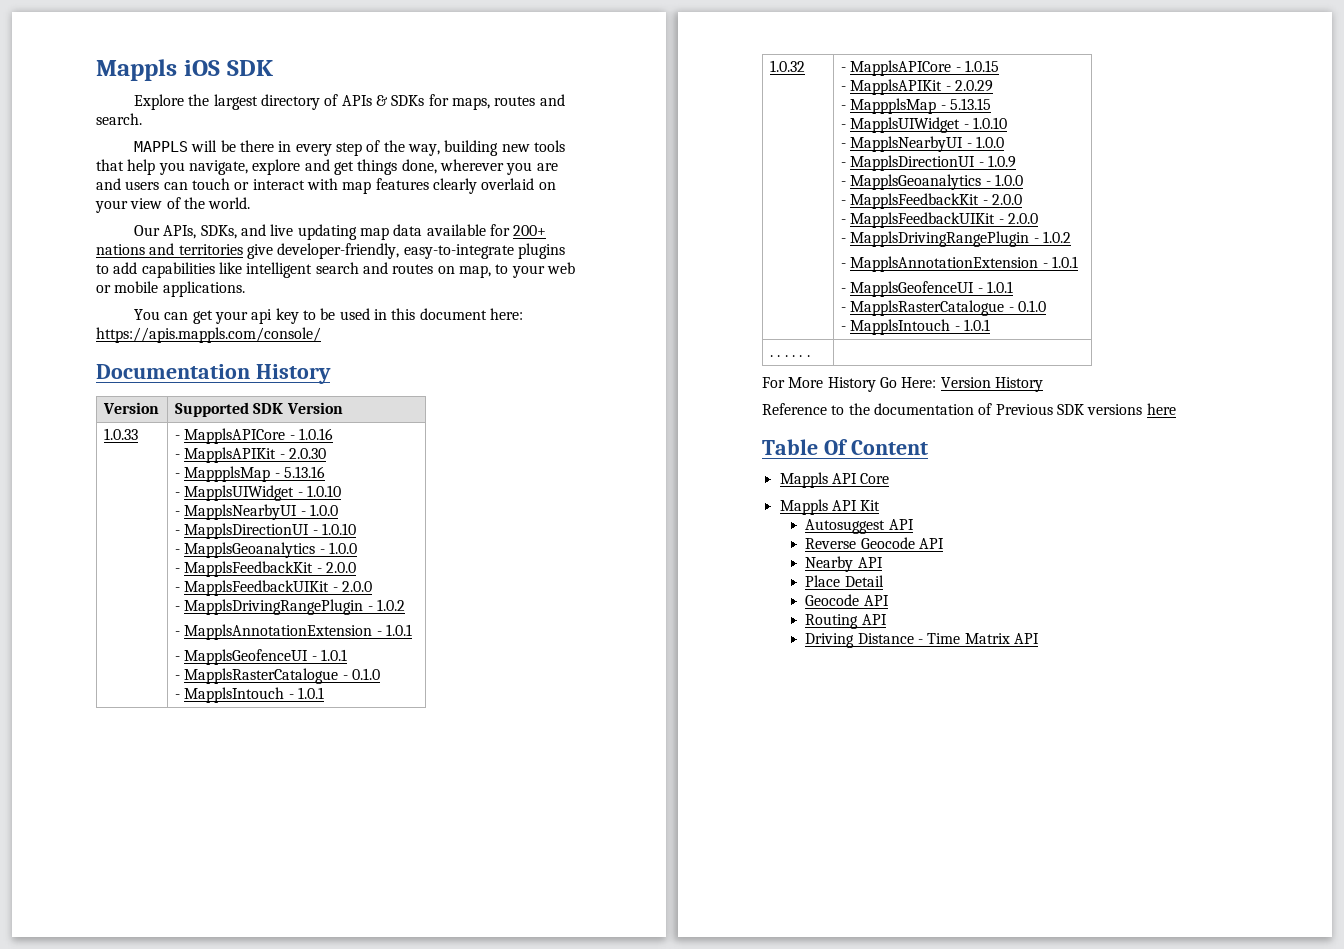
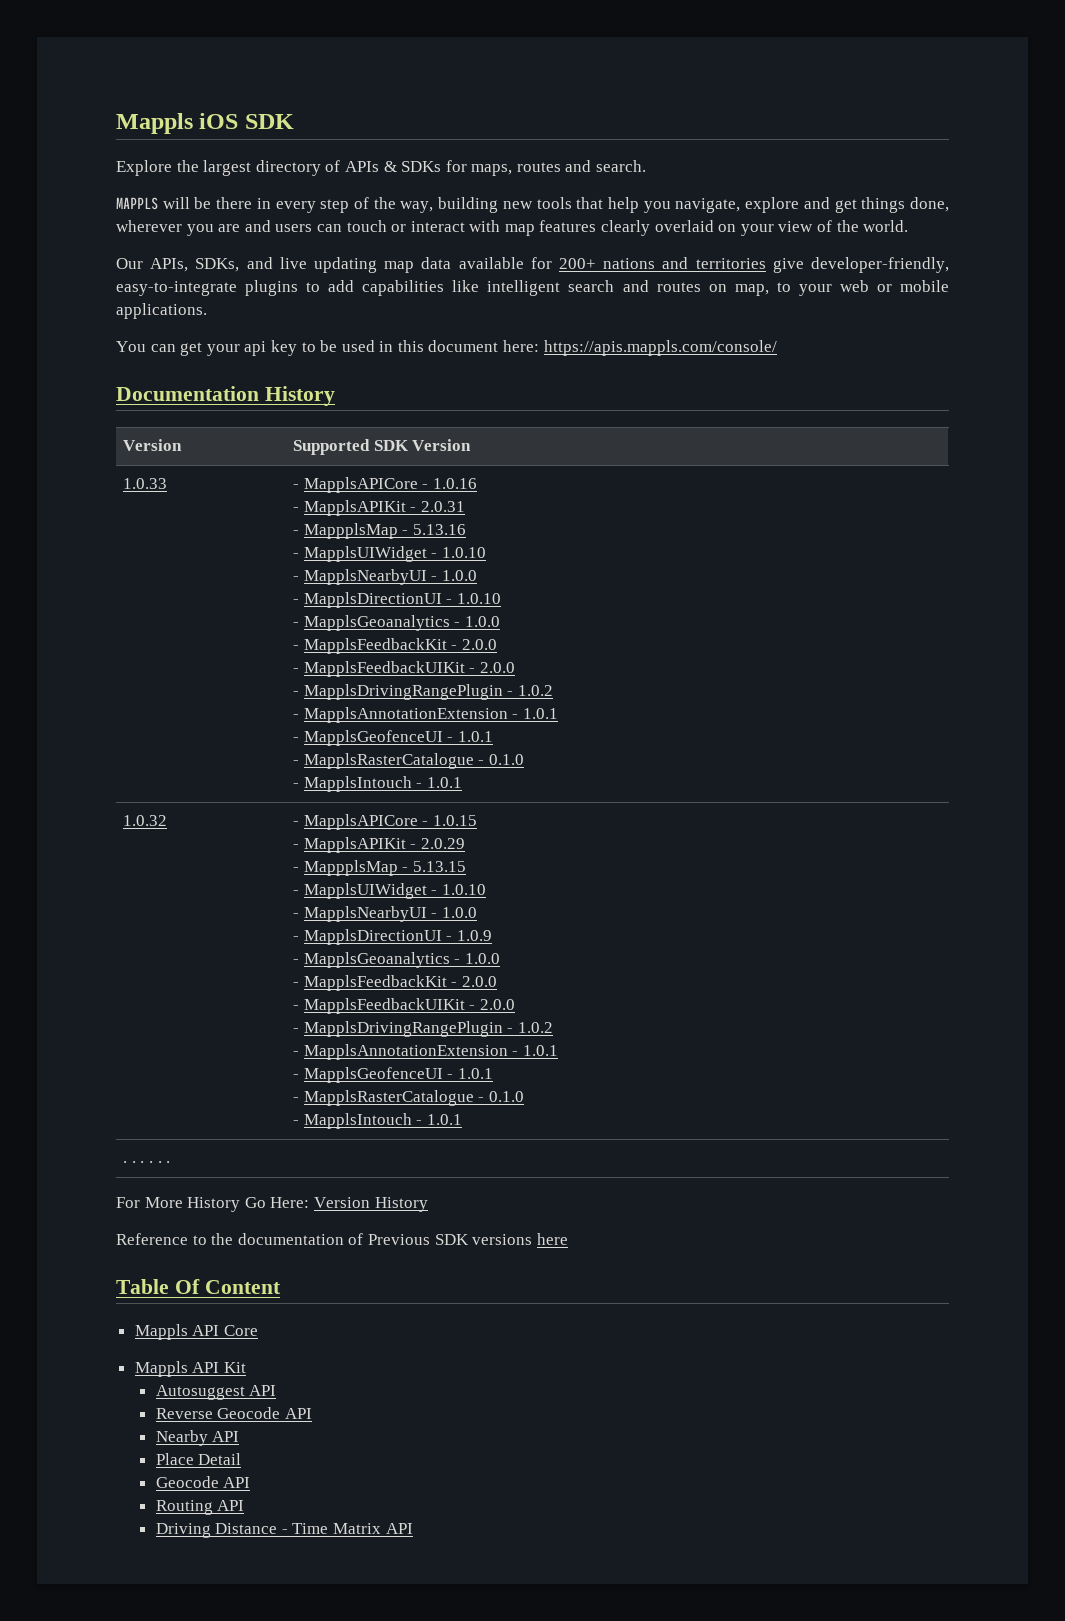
[288,448,326,459] 2.0.30 -> [421,501,466,512] 2.0.31

